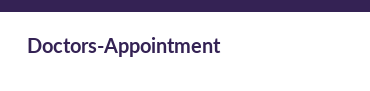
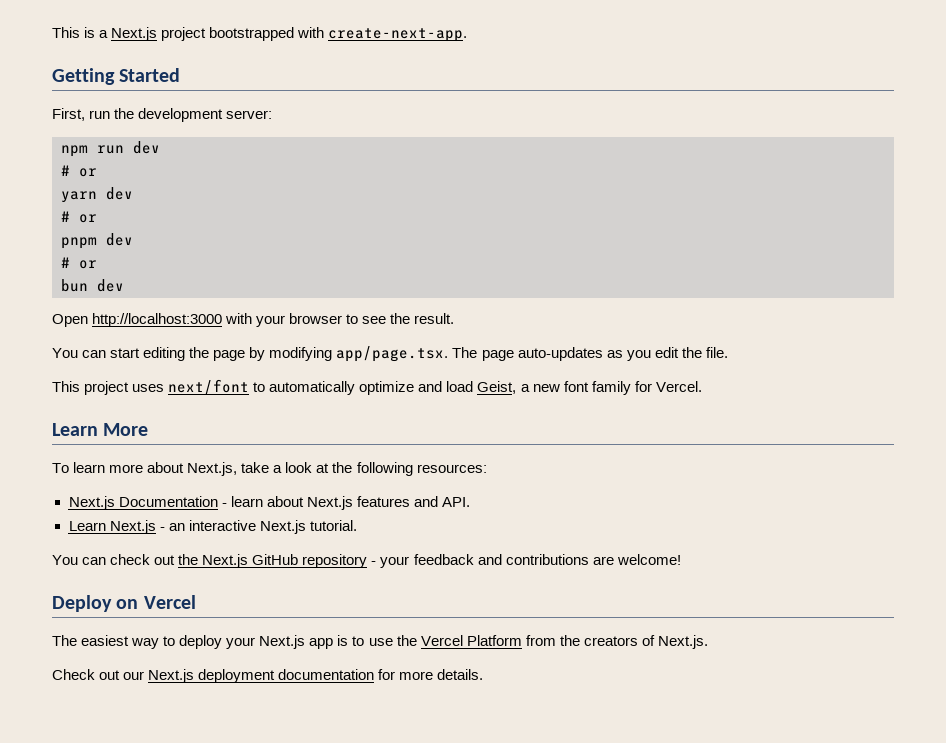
[27,37,221,57] Doctors-Appointment -> [52,27,468,42] [52,68,181,85] [52,108,273,122] [61,141,160,157] [61,165,97,177] [61,187,133,203] [61,211,97,223] [61,233,133,249] [61,257,97,269] [61,279,124,292] [52,313,455,327] [52,346,728,362] [52,379,702,395] [52,423,149,436] [52,462,487,476] [68,496,470,510] [68,520,357,534] [52,554,681,568] [52,595,196,612] [52,635,708,649] [52,669,484,683] This is a Next.js project bootstrapped with create-next-app. // Getting Started // First, run the development server: // npm run dev // # or // yarn dev // # or // pnpm dev // # or // bun dev // Open http://localhost:3000 with your browser to see the result. // You can start editing the page by modifying app/page.tsx. The page auto-updates as you edit the file. // This project uses next/font to automatically optimize and load Geist, a new font family for Vercel. // Learn More // To learn more about Next.js, take a look at the following resources: // Next.js Documentation - learn about Next.js features and API. // Learn Next.js - an interactive Next.js tutorial. // You can check out the Next.js GitHub repository - your feedback and contributions are welcome! // Deploy on Vercel // The easiest way to deploy your Next.js app is to use the Vercel Platform from the creators of Next.js. // Check out our Next.js deployment documentation for more details.

